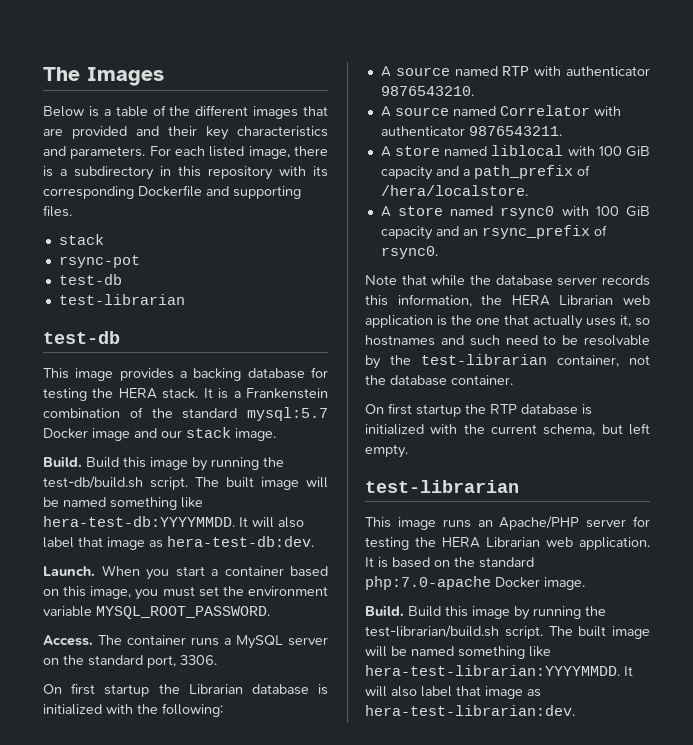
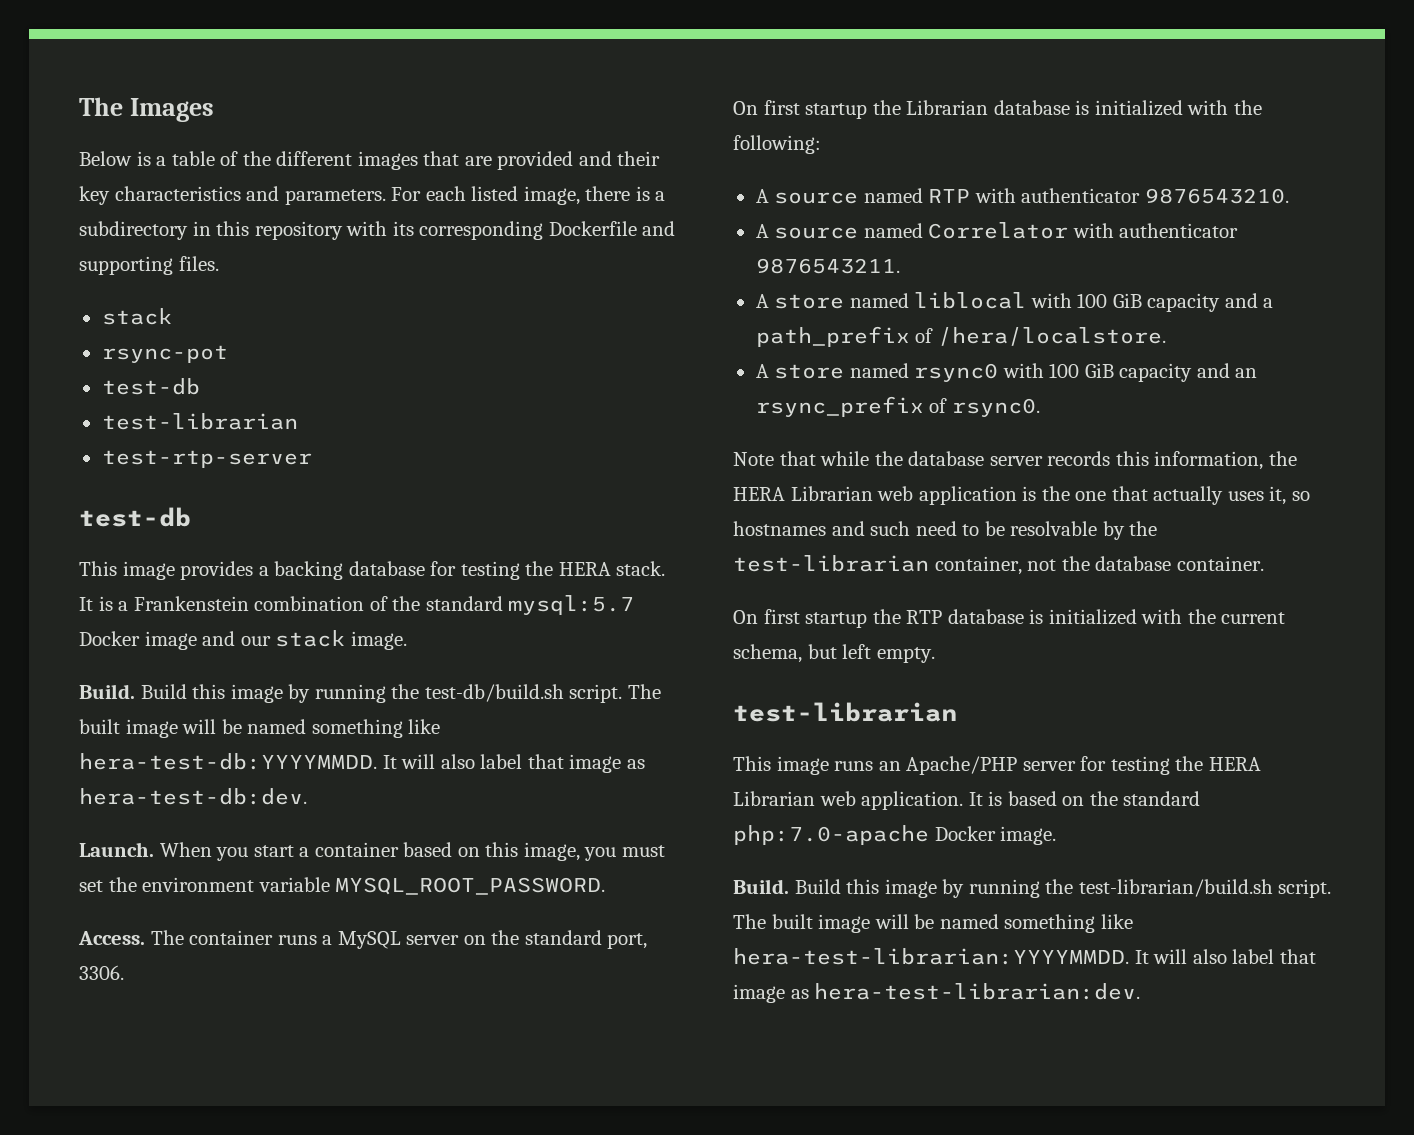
(185, 299) none -> [101,450,312,468] // test-rtp-server

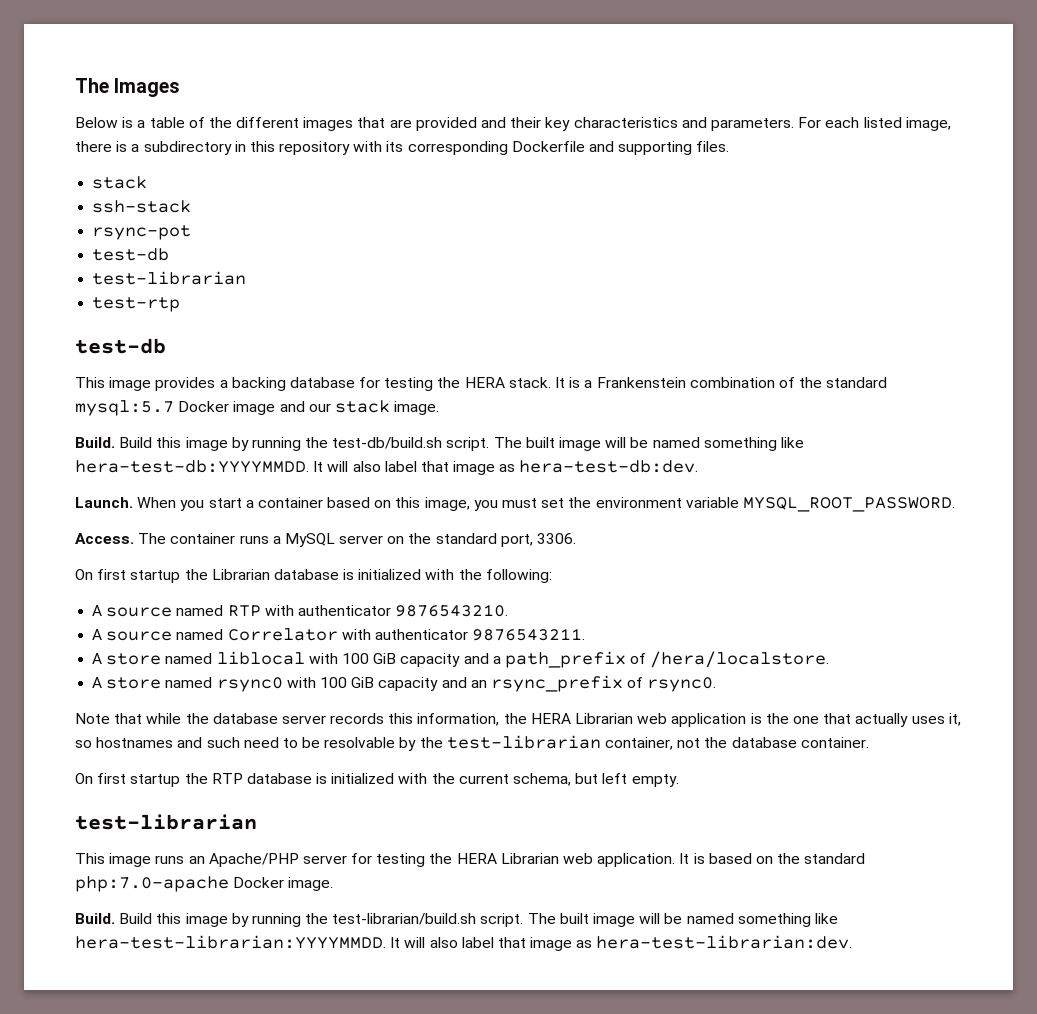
(172, 316) none -> [92,200,192,213] // ssh-stack
[101,450,312,468] test-rtp-server -> [92,297,181,312] test-rtp

